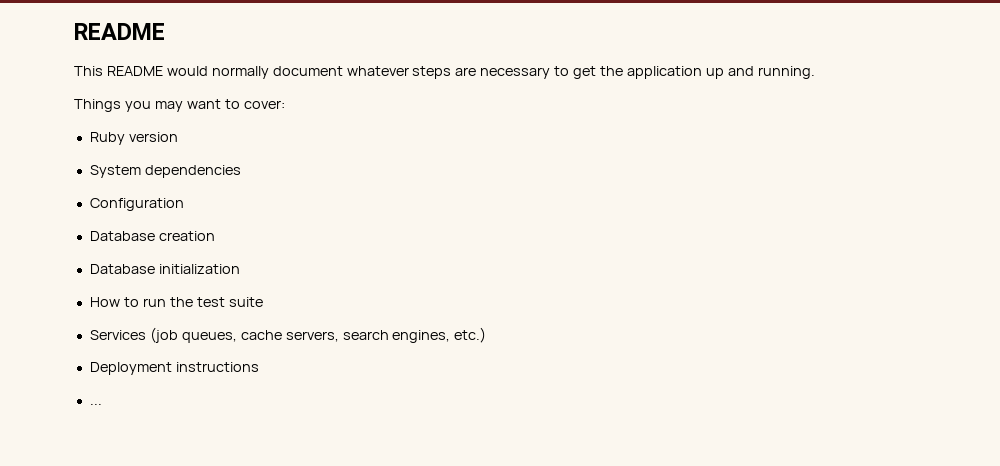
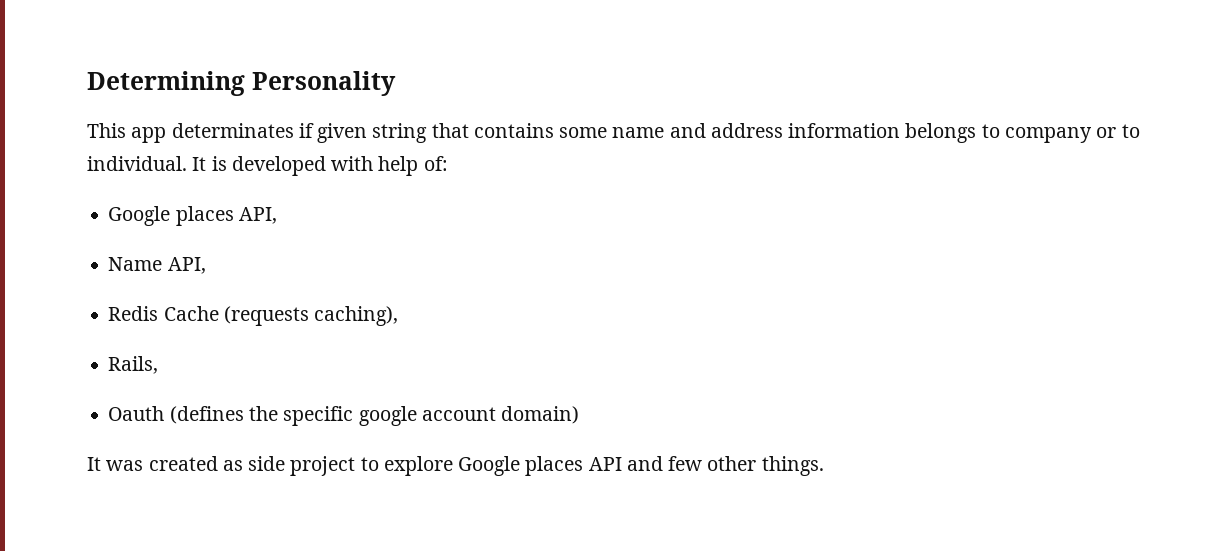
[74,23,165,40] README -> [87,71,396,96] Determining Personality
[106,66,815,79] [74,99,285,112] [89,132,178,145] [89,165,241,178] [89,198,184,211] [89,231,215,241] [89,264,240,274] [89,297,263,307] [89,327,487,343] [89,362,259,375] [89,403,102,405] README would normally document whatever steps are necessary to get the application up and running. // Things you may want to cover: // Ruby version // System dependencies // Configuration // Database creation // Database initialization // How to run the test suite // Services (job queues, cache servers, search engines, etc.) // Deployment instructions // ... -> [131,123,1140,143] [87,156,448,176] [108,206,277,226] [108,257,206,274] [108,306,399,326] [108,356,159,374] [108,406,580,426] [87,456,824,476] app determinates if given string that contains some name and address information belongs to company or to individual. It is developed with help of: // Google places API, // Name API, // Redis Cache (requests caching), // Rails, // Oauth (defines the specific google account domain) // It was created as side project to explore Google places API and few other things.

